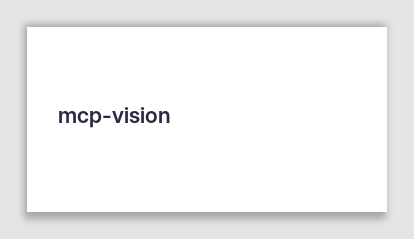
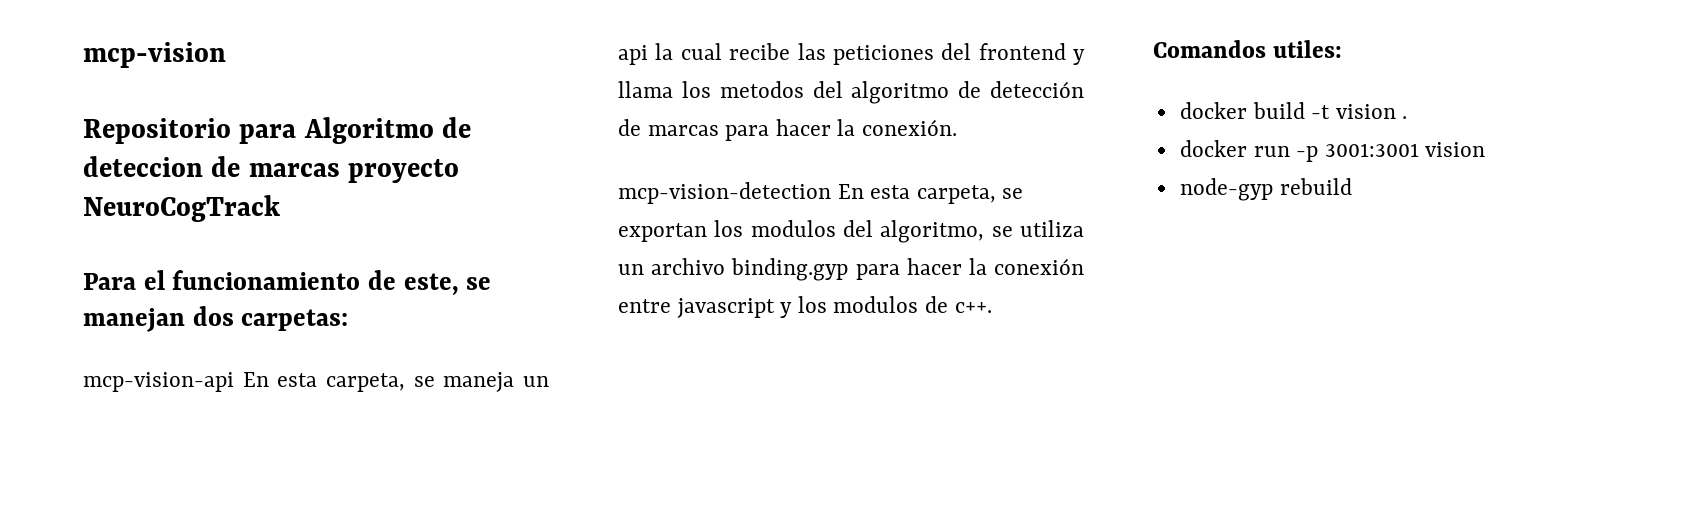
(171, 117) none -> [83,117,472,144] [83,156,460,183] [83,195,280,222] [83,270,492,296] [83,306,349,332] [83,372,549,392] [618,43,1085,65] [618,81,1084,104] [618,119,958,141] [618,182,1024,204] [618,220,1084,243] [618,258,1084,281] [618,296,992,318] [1153,40,1343,58] [1179,102,1408,119] [1179,140,1486,162] [1179,178,1352,201] // Repositorio para Algoritmo de deteccion de marcas proyecto NeuroCogTrack // Para el funcionamiento de este, se manejan dos carpetas: // mcp-vision-api En esta carpeta, se maneja un api la cual recibe las peticiones del frontend y llama los metodos del algoritmo de detección de marcas para hacer la conexión. // mcp-vision-detection En esta carpeta, se exportan los modulos del algoritmo, se utiliza un archivo binding.gyp para hacer la conexión entre javascript y los modulos de c++. // Comandos utiles: // docker build -t vision . // docker run -p 3001:3001 vision // node-gyp rebuild

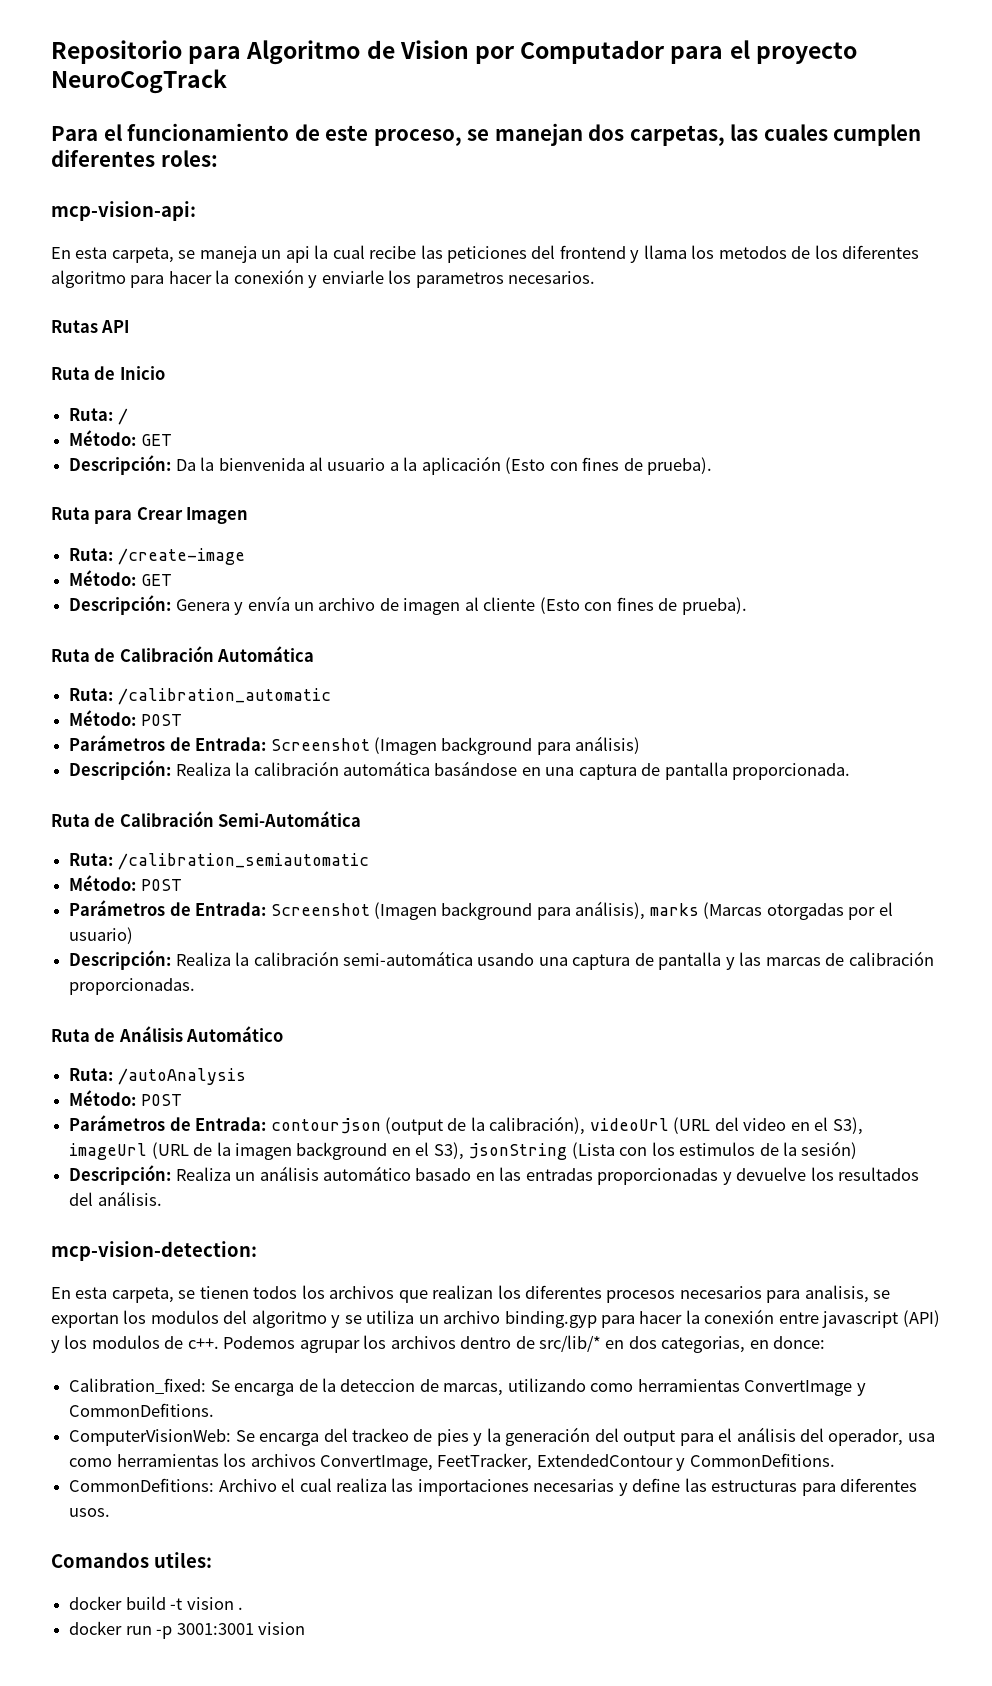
[83,42,226,68] mcp-vision // -> (51, 52) none
[83,156,340,177] deteccion de marcas -> [399,40,750,64] Vision por Computador para el
[403,273,459,296] este, -> [325,125,462,146] este proceso,
[241,309,349,331] [83,372,234,392] carpetas: // mcp-vision-api -> [629,124,922,146] [51,149,218,167] [51,201,196,221] carpetas, las cuales cumplen diferentes roles: // mcp-vision-api: //
[812,81,1084,104] [618,119,958,141] [618,182,996,204] del algoritmo de detección de marcas para hacer la conexión. // mcp-vision-detection En esta carpeta, -> [791,245,920,259] [51,269,596,288] [51,320,130,333] [51,366,165,380] [69,408,128,425] [69,430,172,446] [69,455,713,475] [51,507,249,524] [69,548,245,565] [69,570,172,586] [69,595,747,615] [51,646,315,662] [69,688,331,705] [69,710,182,726] [69,735,641,755] [69,760,851,780] [51,811,362,827] [69,853,369,870] [69,875,182,891] [69,900,893,920] [69,927,134,944] [69,950,934,970] [69,978,196,995] [51,1026,284,1042] [69,1068,246,1085] [69,1090,182,1106] [69,1115,863,1135] [69,1141,858,1160] [69,1165,920,1185] [69,1191,162,1206] [51,1241,257,1261] [51,1285,869,1303] de los diferentes algoritmo para hacer la conexión y enviarle los parametros necesarios. // Rutas API // Ruta de Inicio // Ruta: / // Método: GET // Descripción: Da la bienvenida al usuario a la aplicación (Esto con fines de prueba). // Ruta para Crear Imagen // Ruta: /create-image // Método: GET // Descripción: Genera y envía un archivo de imagen al cliente (Esto con fines de prueba). // Ruta de Calibración Automática // Ruta: /calibration_automatic // Método: POST // Parámetros de Entrada: Screenshot (Imagen background para análisis) // Descripción: Realiza la calibración automática basándose en una captura de pantalla proporcionada. // Ruta de Calibración Semi-Automática // Ruta: /calibration_semiautomatic // Método: POST // Parámetros de Entrada: Screenshot (Imagen background para análisis), marks (Marcas otorgadas por el usuario) // Descripción: Realiza la calibración semi-automática usando una captura de pantalla y las marcas de calibración proporcionadas. // Ruta de Análisis Automático // Ruta: /autoAnalysis // Método: POST // Parámetros de Entrada: contourjson (output de la calibración), videoUrl (URL del video en el S3), imageUrl (URL de la imagen background en el S3), jsonString (Lista con los estimulos de la sesión) // Descripción: Realiza un análisis automático basado en las entradas proporcionadas y devuelve los resultados del análisis. // mcp-vision-detection: // En esta carpeta, se tienen todos los archivos que realizan los diferentes procesos necesarios para analisis,
[880,220,985,243] algoritmo, -> [251,1310,341,1328] algoritmo y
(775, 308) none -> [902,1310,940,1327] (API)
(992, 307) none -> [223,1335,826,1353] [69,1378,866,1396] [69,1403,215,1417] [69,1427,935,1446] [69,1453,835,1471] [69,1478,918,1496] [69,1508,111,1517] Podemos agrupar los archivos dentro de src/lib/* en dos categorias, en donce: // Calibration_fixed: Se encarga de la deteccion de marcas, utilizando como herramientas ConvertImage y CommonDefitions. // ComputerVisionWeb: Se encarga del trackeo de pies y la generación del output para el análisis del operador, usa como herramientas los archivos ConvertImage, FeetTracker, ExtendedContour y CommonDefitions. // CommonDefitions: Archivo el cual realiza las importaciones necesarias y define las estructuras para diferentes usos.
[1179,178,1352,201] // node-gyp rebuild -> (305, 1628) none

